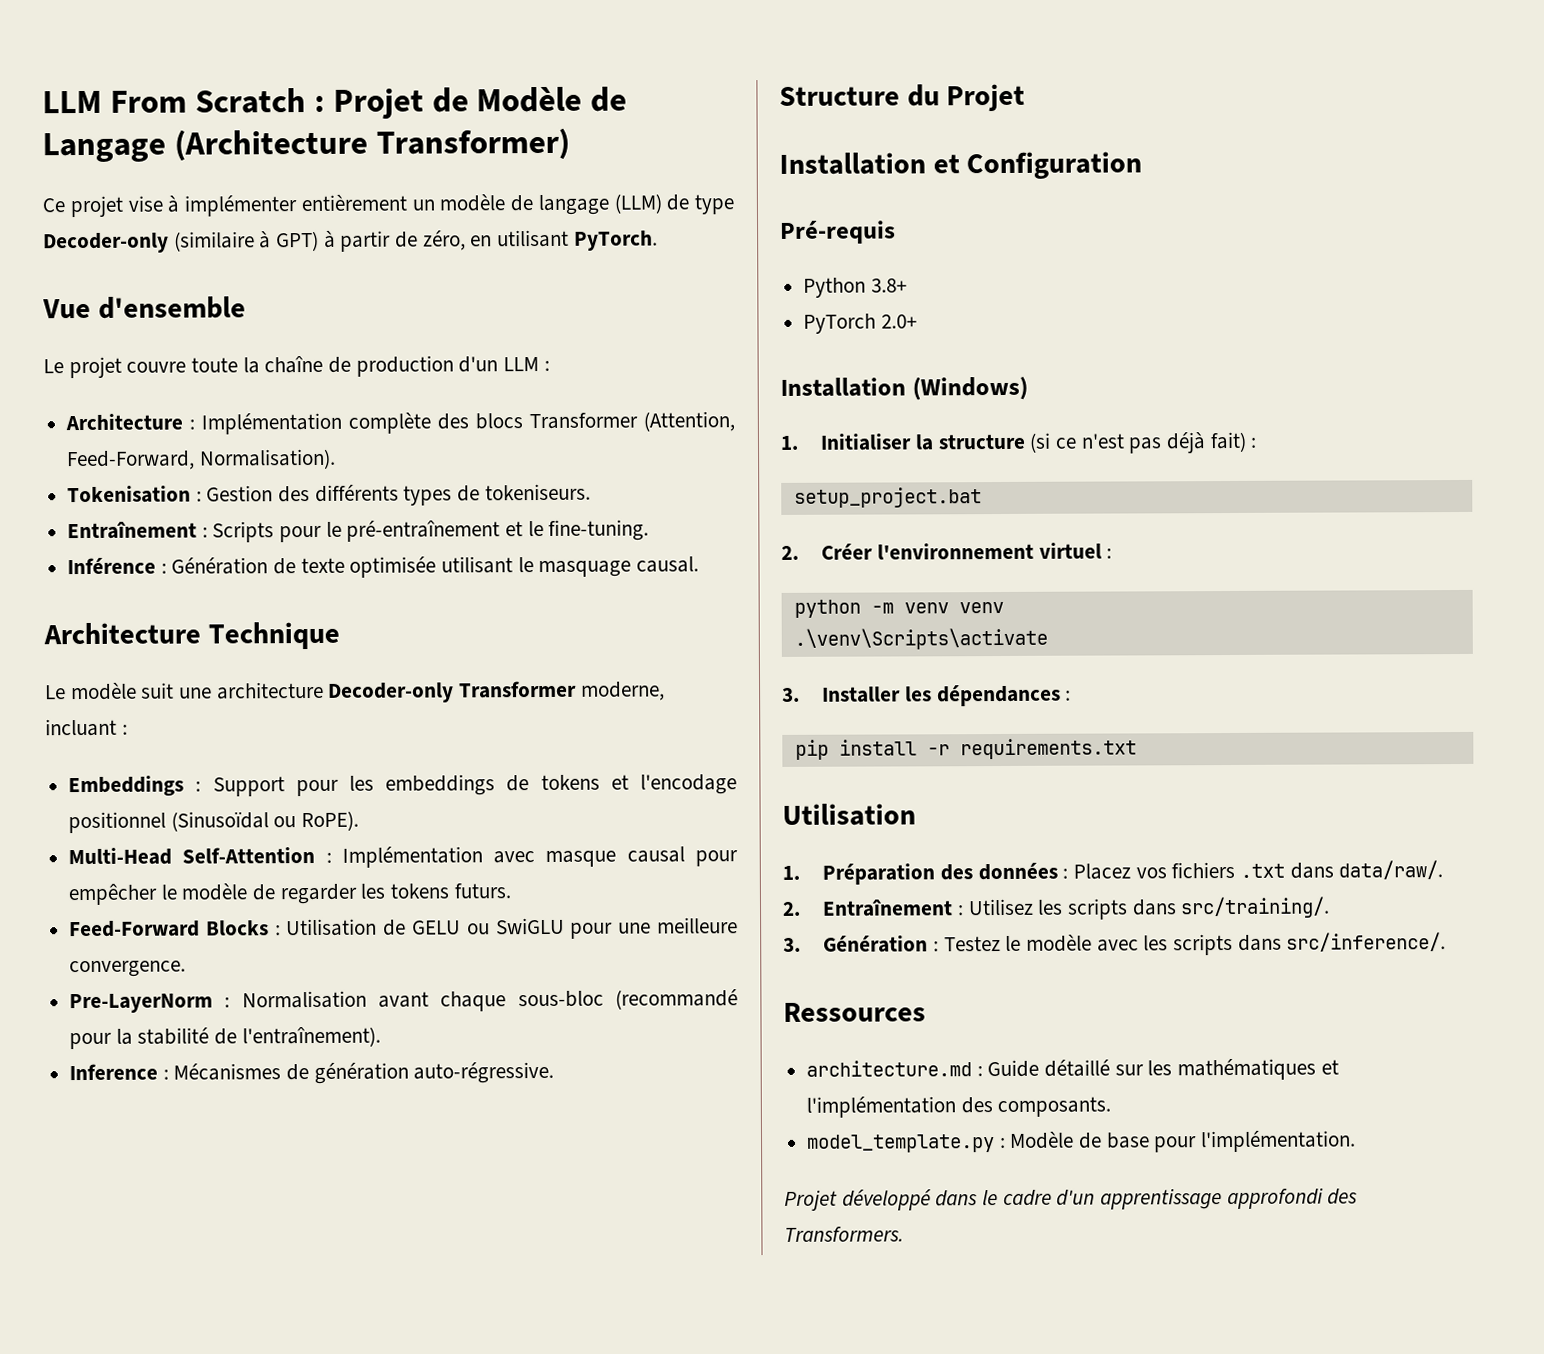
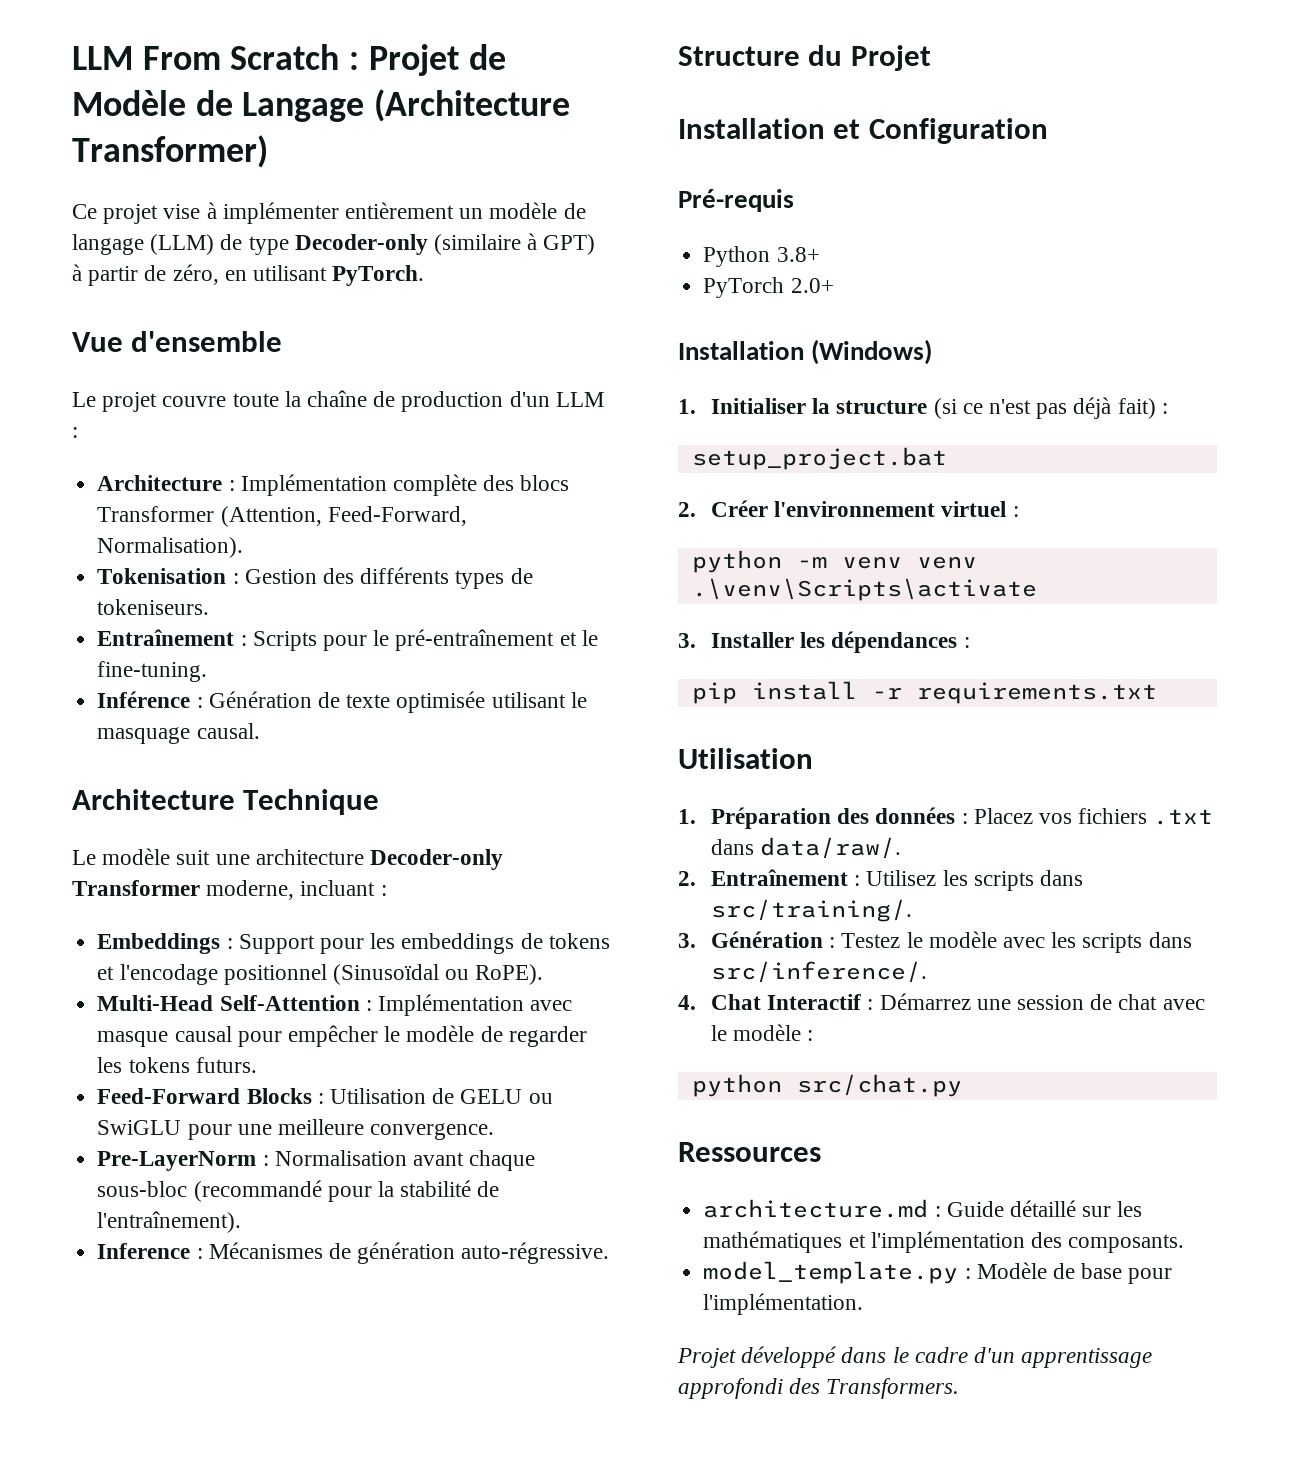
(1447, 942) none -> [678,993,1205,1010] [710,1024,814,1041] [691,1074,962,1097] // 4. Chat Interactif : Démarrez une session de chat avec le modèle : // python src/chat.py

